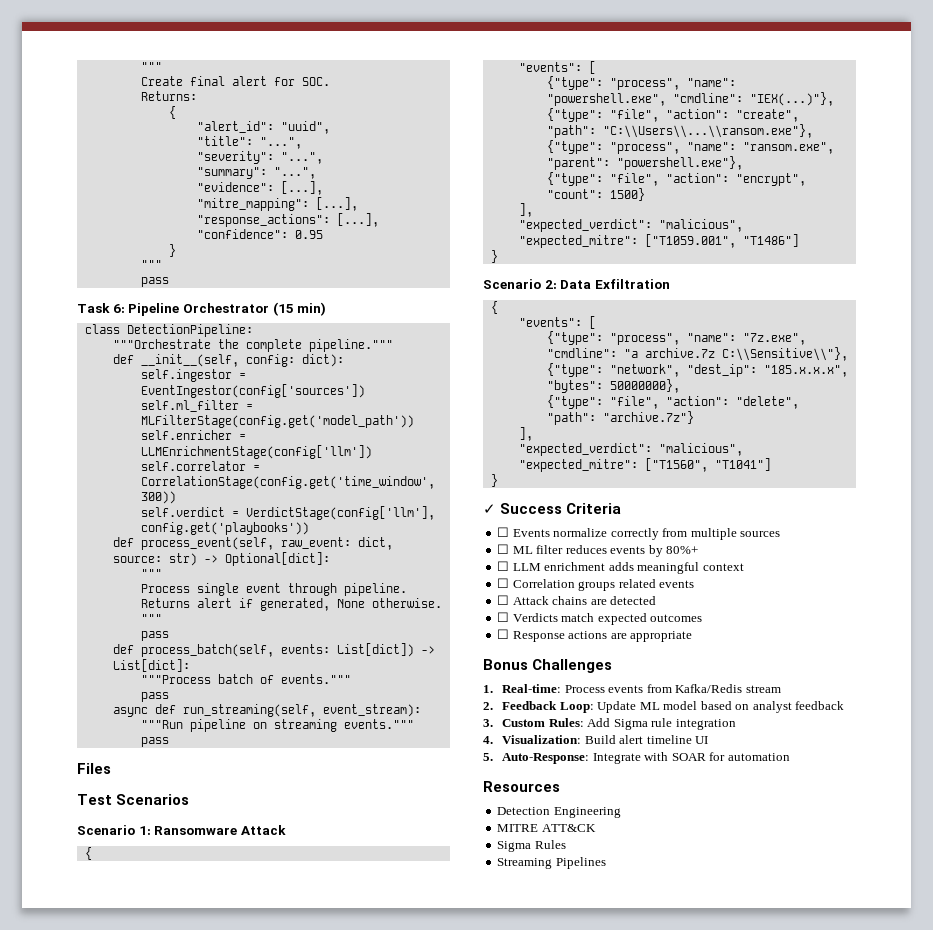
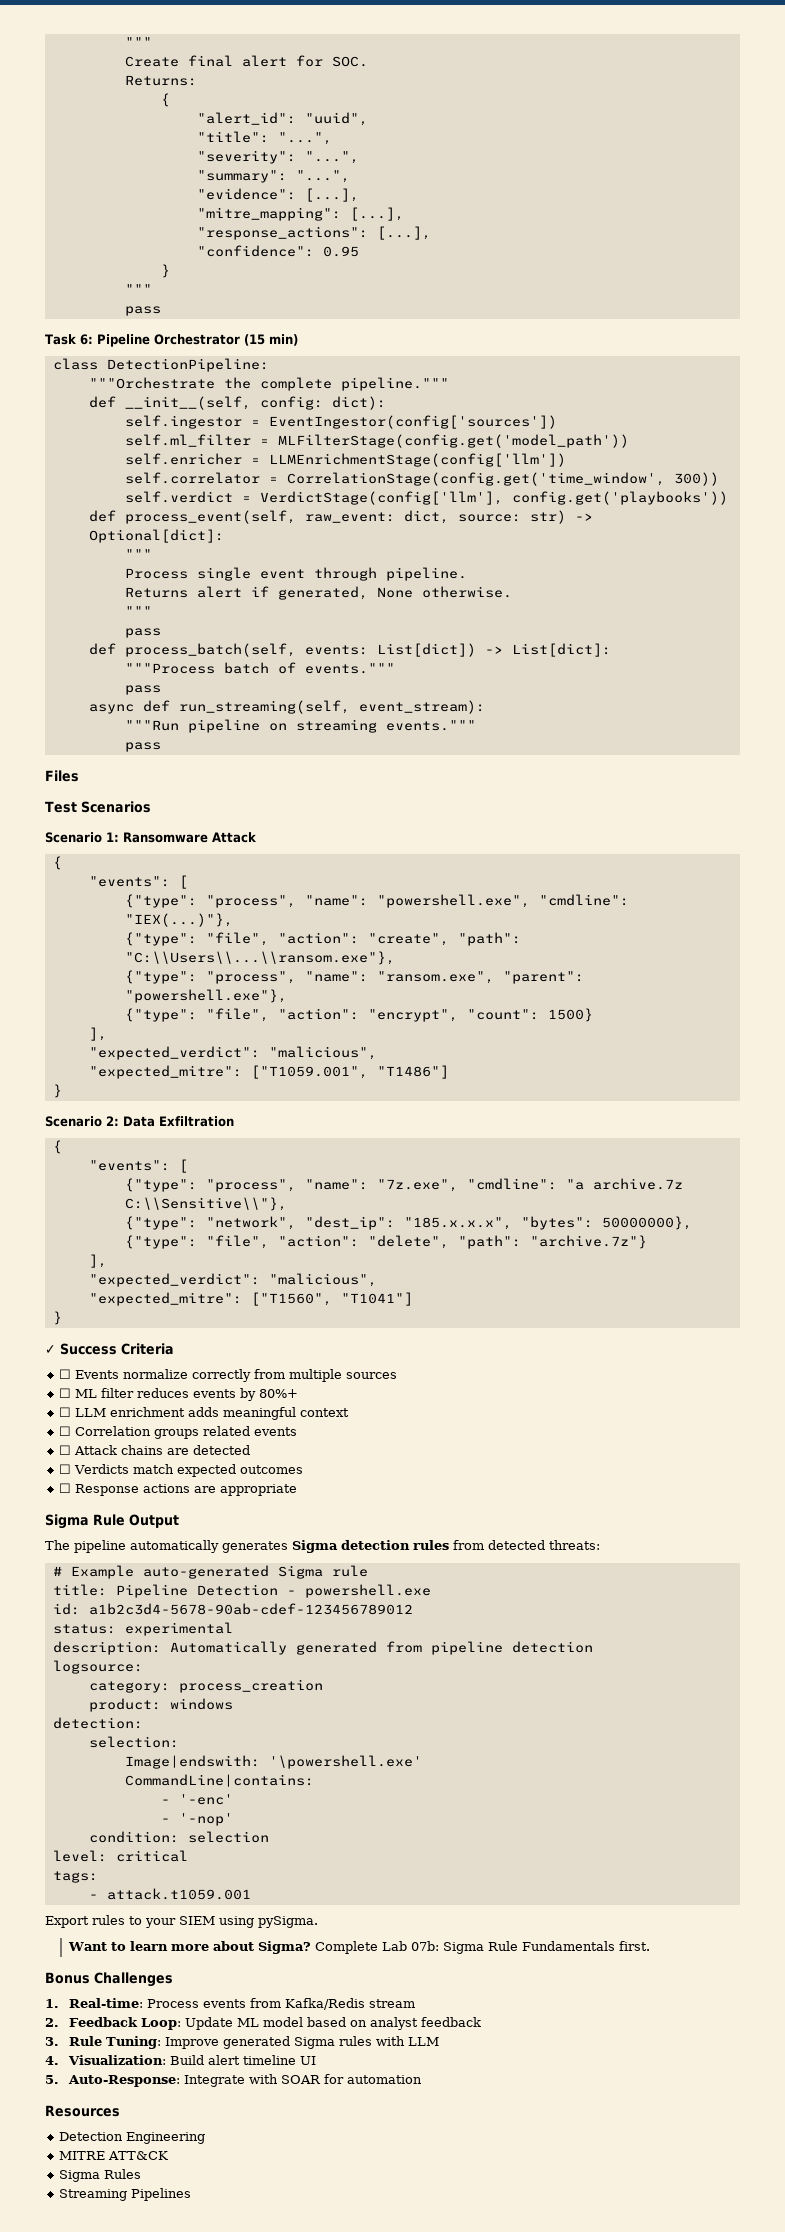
(693, 636) none -> [45,1514,179,1529] [45,1540,600,1553] [52,1565,368,1579] [52,1584,431,1598] [52,1603,413,1615] [52,1622,233,1636] [52,1641,593,1655] [52,1660,143,1674] [88,1679,323,1693] [88,1698,233,1712] [52,1717,143,1729] [88,1736,179,1748] [124,1755,422,1769] [124,1774,314,1787] [160,1794,233,1805] [160,1813,233,1826] [88,1831,269,1843] [52,1850,188,1862] [52,1871,98,1883] [88,1888,251,1900] [45,1915,318,1928] [67,1941,650,1954] // Sigma Rule Output // The pipeline automatically generates Sigma detection rules from detected threats: // # Example auto-generated Sigma rule // title: Pipeline Detection - powershell.exe // id: a1b2c3d4-5678-90ab-cdef-123456789012 // status: experimental // description: Automatically generated from pipeline detection // logsource: // category: process_creation // product: windows // detection: // selection: // Image|endswith: '\powershell.exe' // CommandLine|contains: // - '-enc' // - '-nop' // condition: selection // level: critical // tags: // - attack.t1059.001 // Export rules to your SIEM using pySigma. // Want to learn more about Sigma? Complete Lab 07b: Sigma Rule Fundamentals first.
[502,718,736,730] Custom Rules: Add Sigma rule integration -> [68,2036,439,2049] Rule Tuning: Improve generated Sigma rules with LLM

